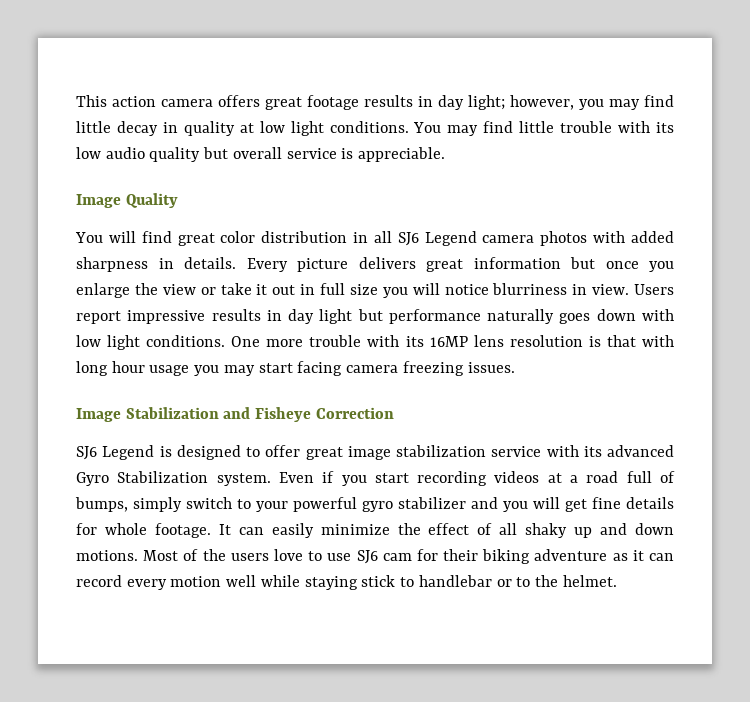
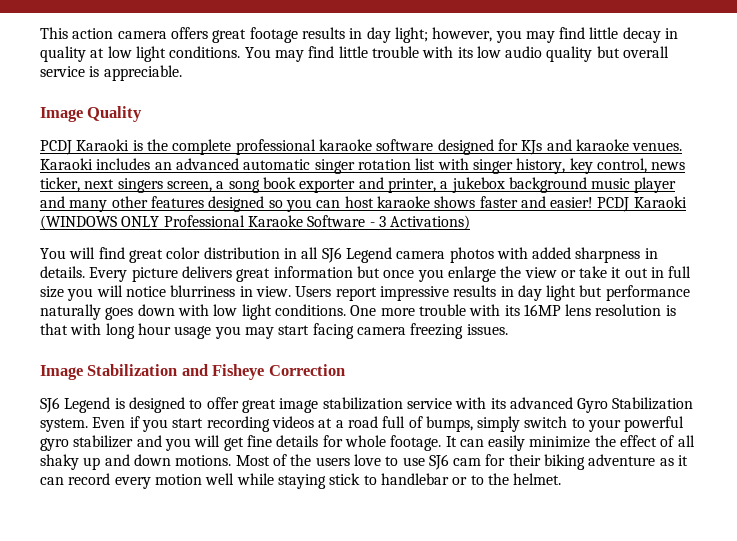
(178, 200) none -> [40,139,683,155] [40,158,686,174] [40,177,677,193] [40,196,687,212] [40,215,471,230] // PCDJ Karaoki is the complete professional karaoke software designed for KJs and karaoke venues. Karaoki includes an advanced automatic singer rotation list with singer history, key control, news ticker, next singers screen, a song book exporter and printer, a jukebox background music player and many other features designed so you can host karaoke shows faster and easier! PCDJ Karaoki (WINDOWS ONLY Professional Karaoke Software - 3 Activations)

